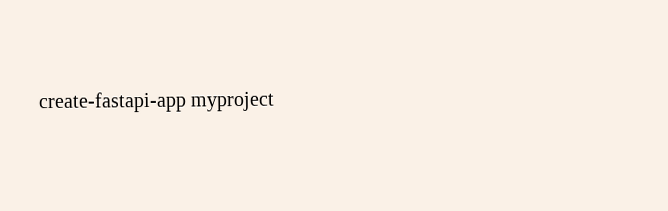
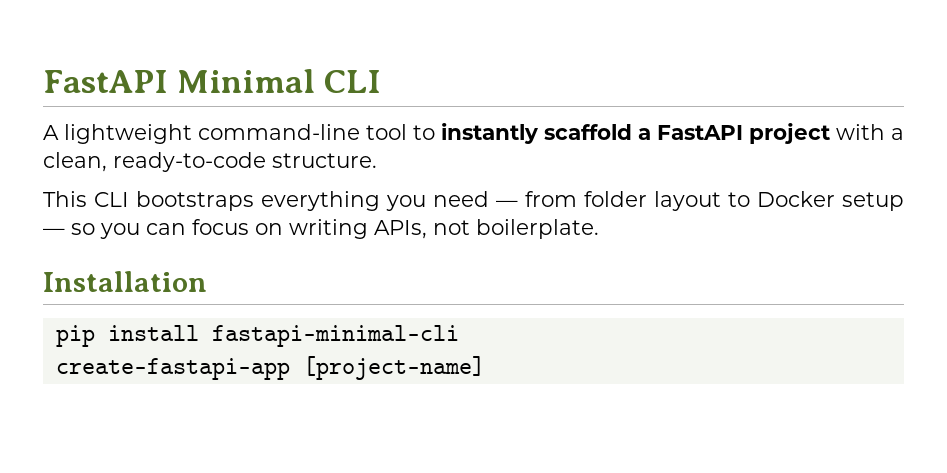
[38,91,276,114] create-fastapi-app myproject -> [43,69,382,93] [43,123,904,144] [43,152,377,172] [43,191,904,211] [43,219,599,239] [43,271,207,292] [55,325,459,347] [55,356,485,380] FastAPI Minimal CLI // A lightweight command-line tool to instantly scaffold a FastAPI project with a clean, ready-to-code structure. // This CLI bootstraps everything you need — from folder layout to Docker setup — so you can focus on writing APIs, not boilerplate. // Installation // pip install fastapi-minimal-cli // create-fastapi-app [project-name]

